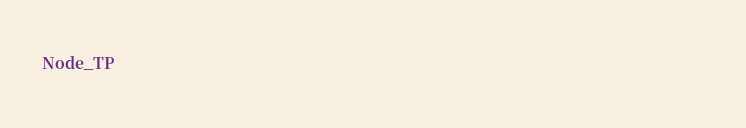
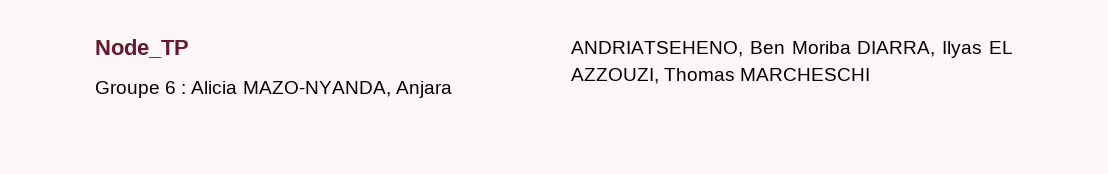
(114, 62) none -> [95,81,452,98] [571,41,1013,58] [571,68,871,84] // Groupe 6 : Alicia MAZO-NYANDA, Anjara ANDRIATSEHENO, Ben Moriba DIARRA, Ilyas EL AZZOUZI, Thomas MARCHESCHI

